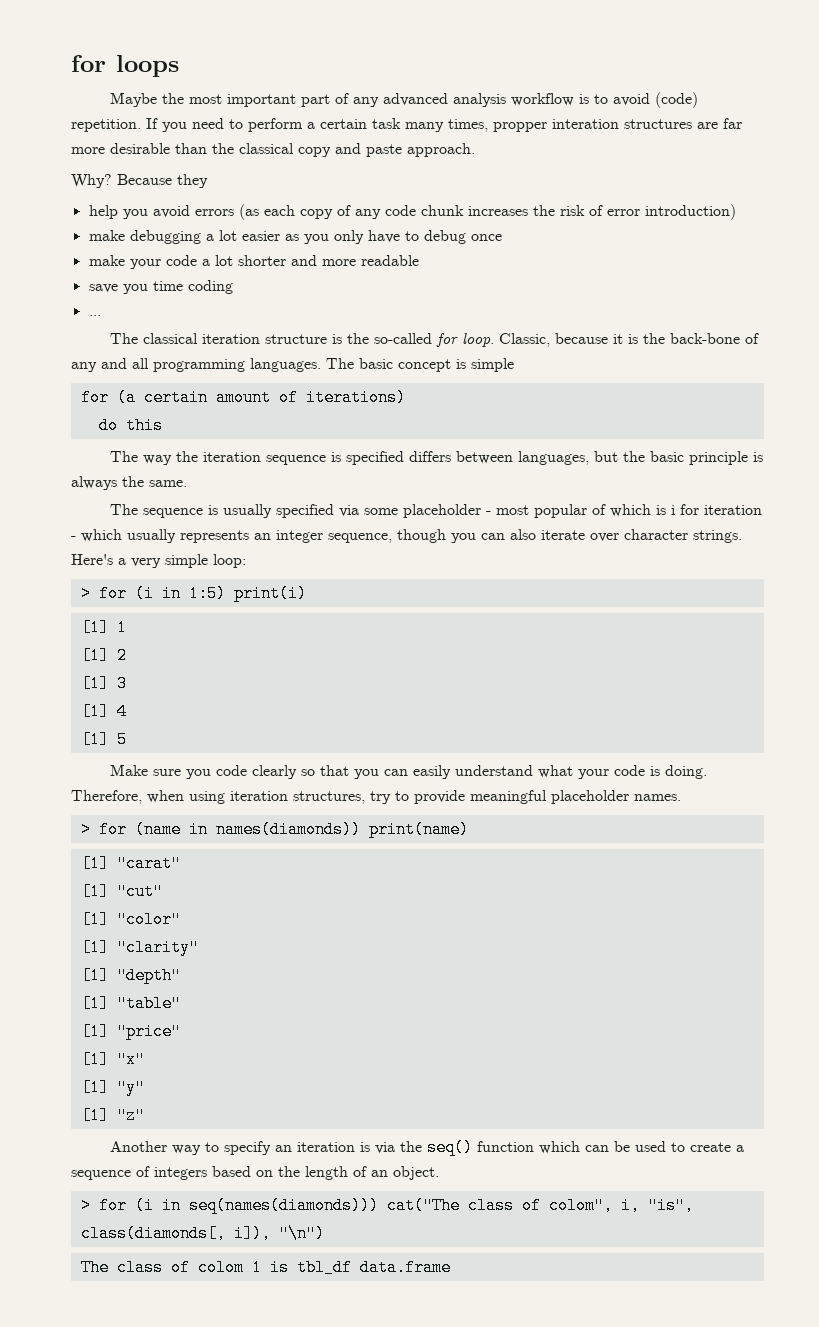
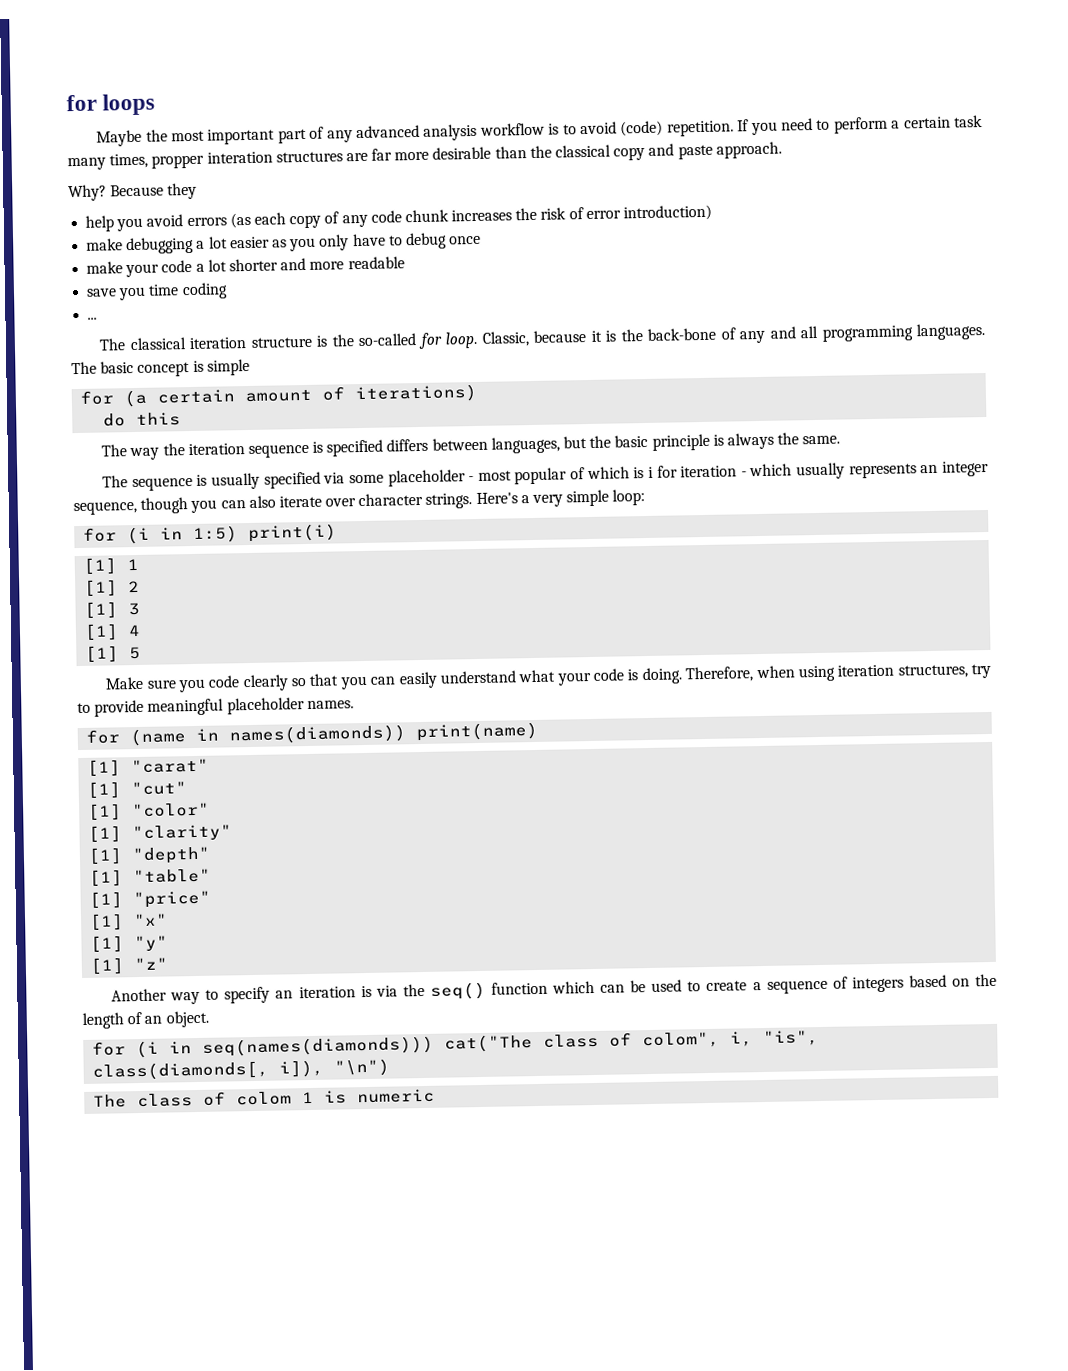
[80,585,91,602] > -> (646, 497) none
[80,821,91,838] > -> (354, 705) none
[80,1197,91,1214] > -> (209, 1019) none
[296,1259,451,1276] tbl_df data.frame -> [357,1088,436,1104] numeric

